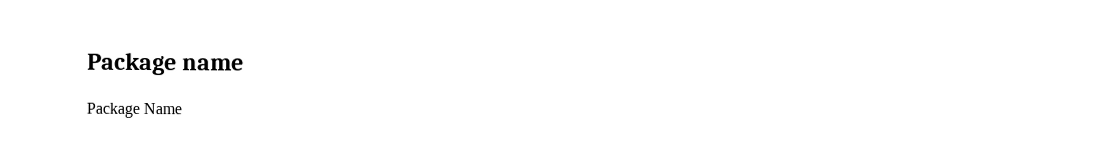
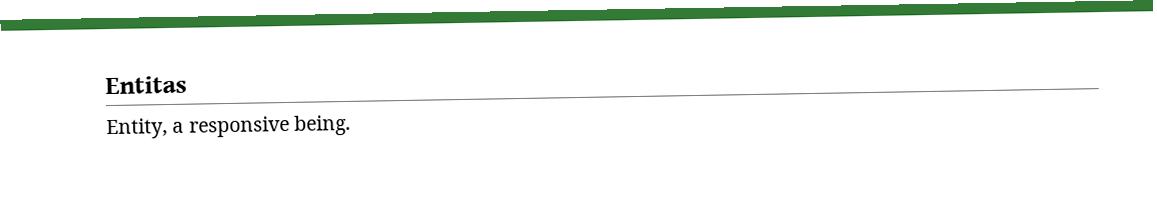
[87,52,245,76] [86,102,183,118] Package name // Package Name -> [105,75,187,95] [106,114,351,140] Entitas // Entity, a responsive being.

